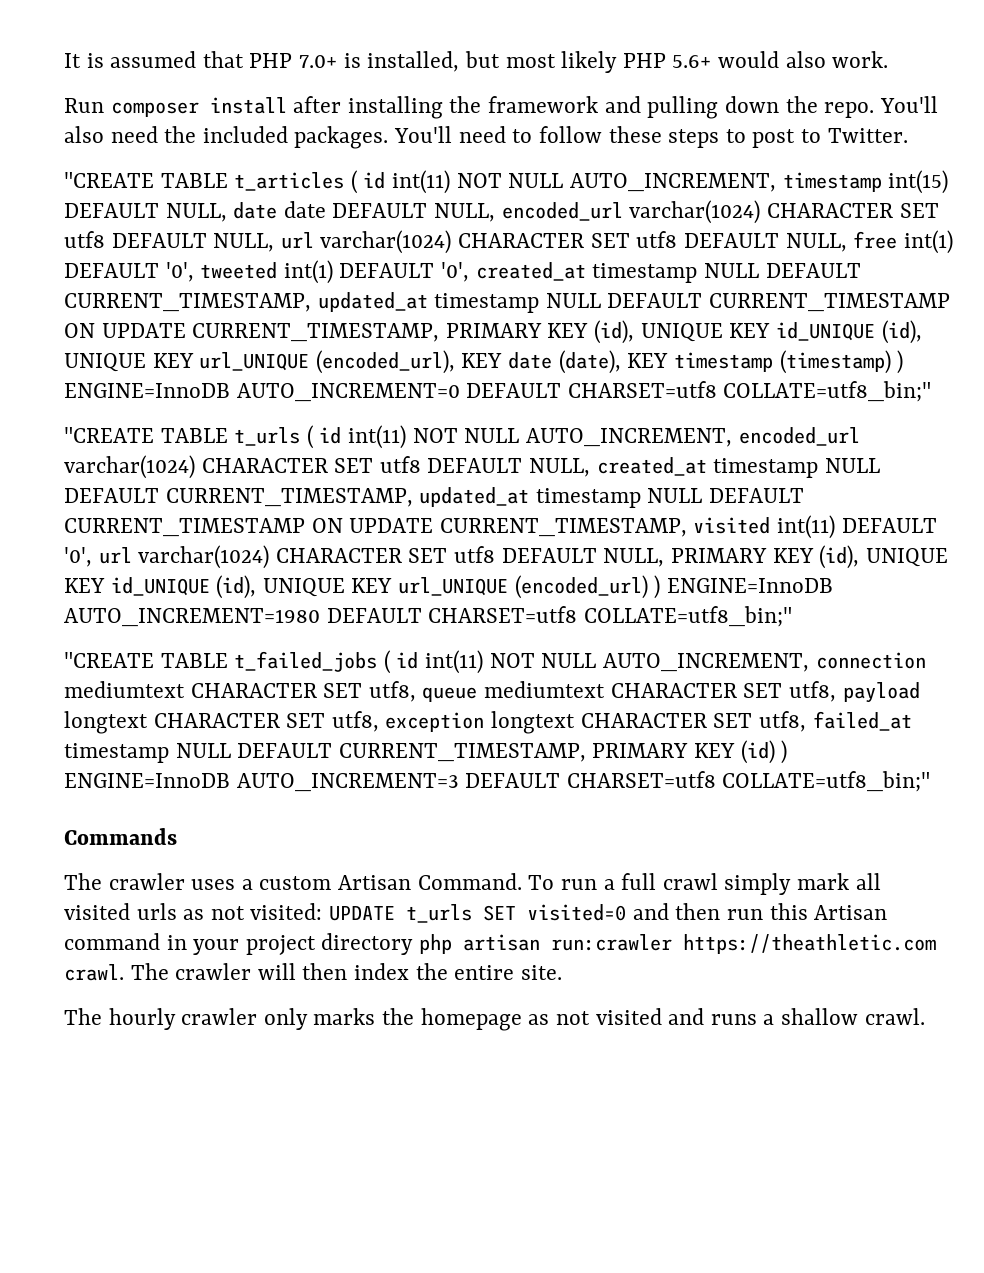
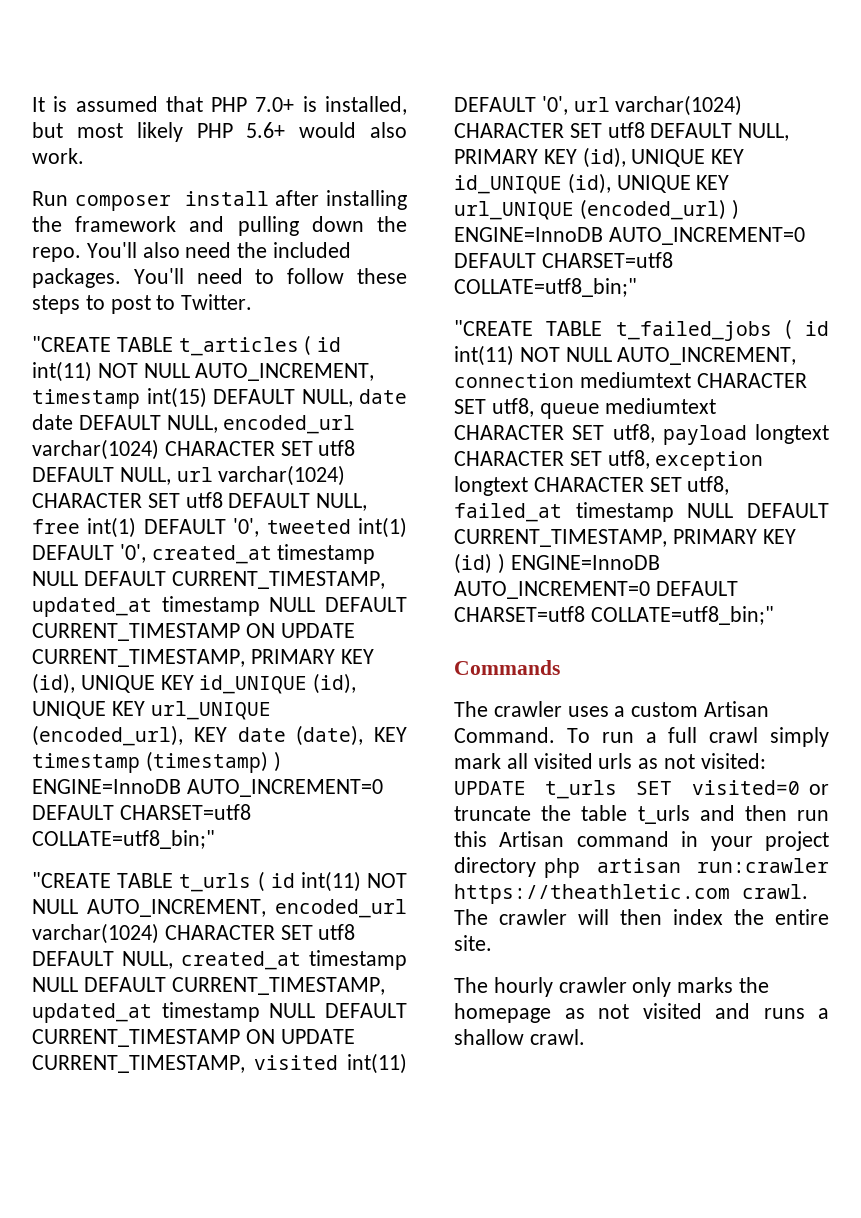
[64,608,320,627] AUTO_INCREMENT=1980 -> [608,227,805,245] AUTO_INCREMENT=0
[236,773,459,792] AUTO_INCREMENT=3 -> [454,581,650,599] AUTO_INCREMENT=0
(627, 912) none -> [809,784,829,795] [454,805,690,824] or truncate the table t_urls

